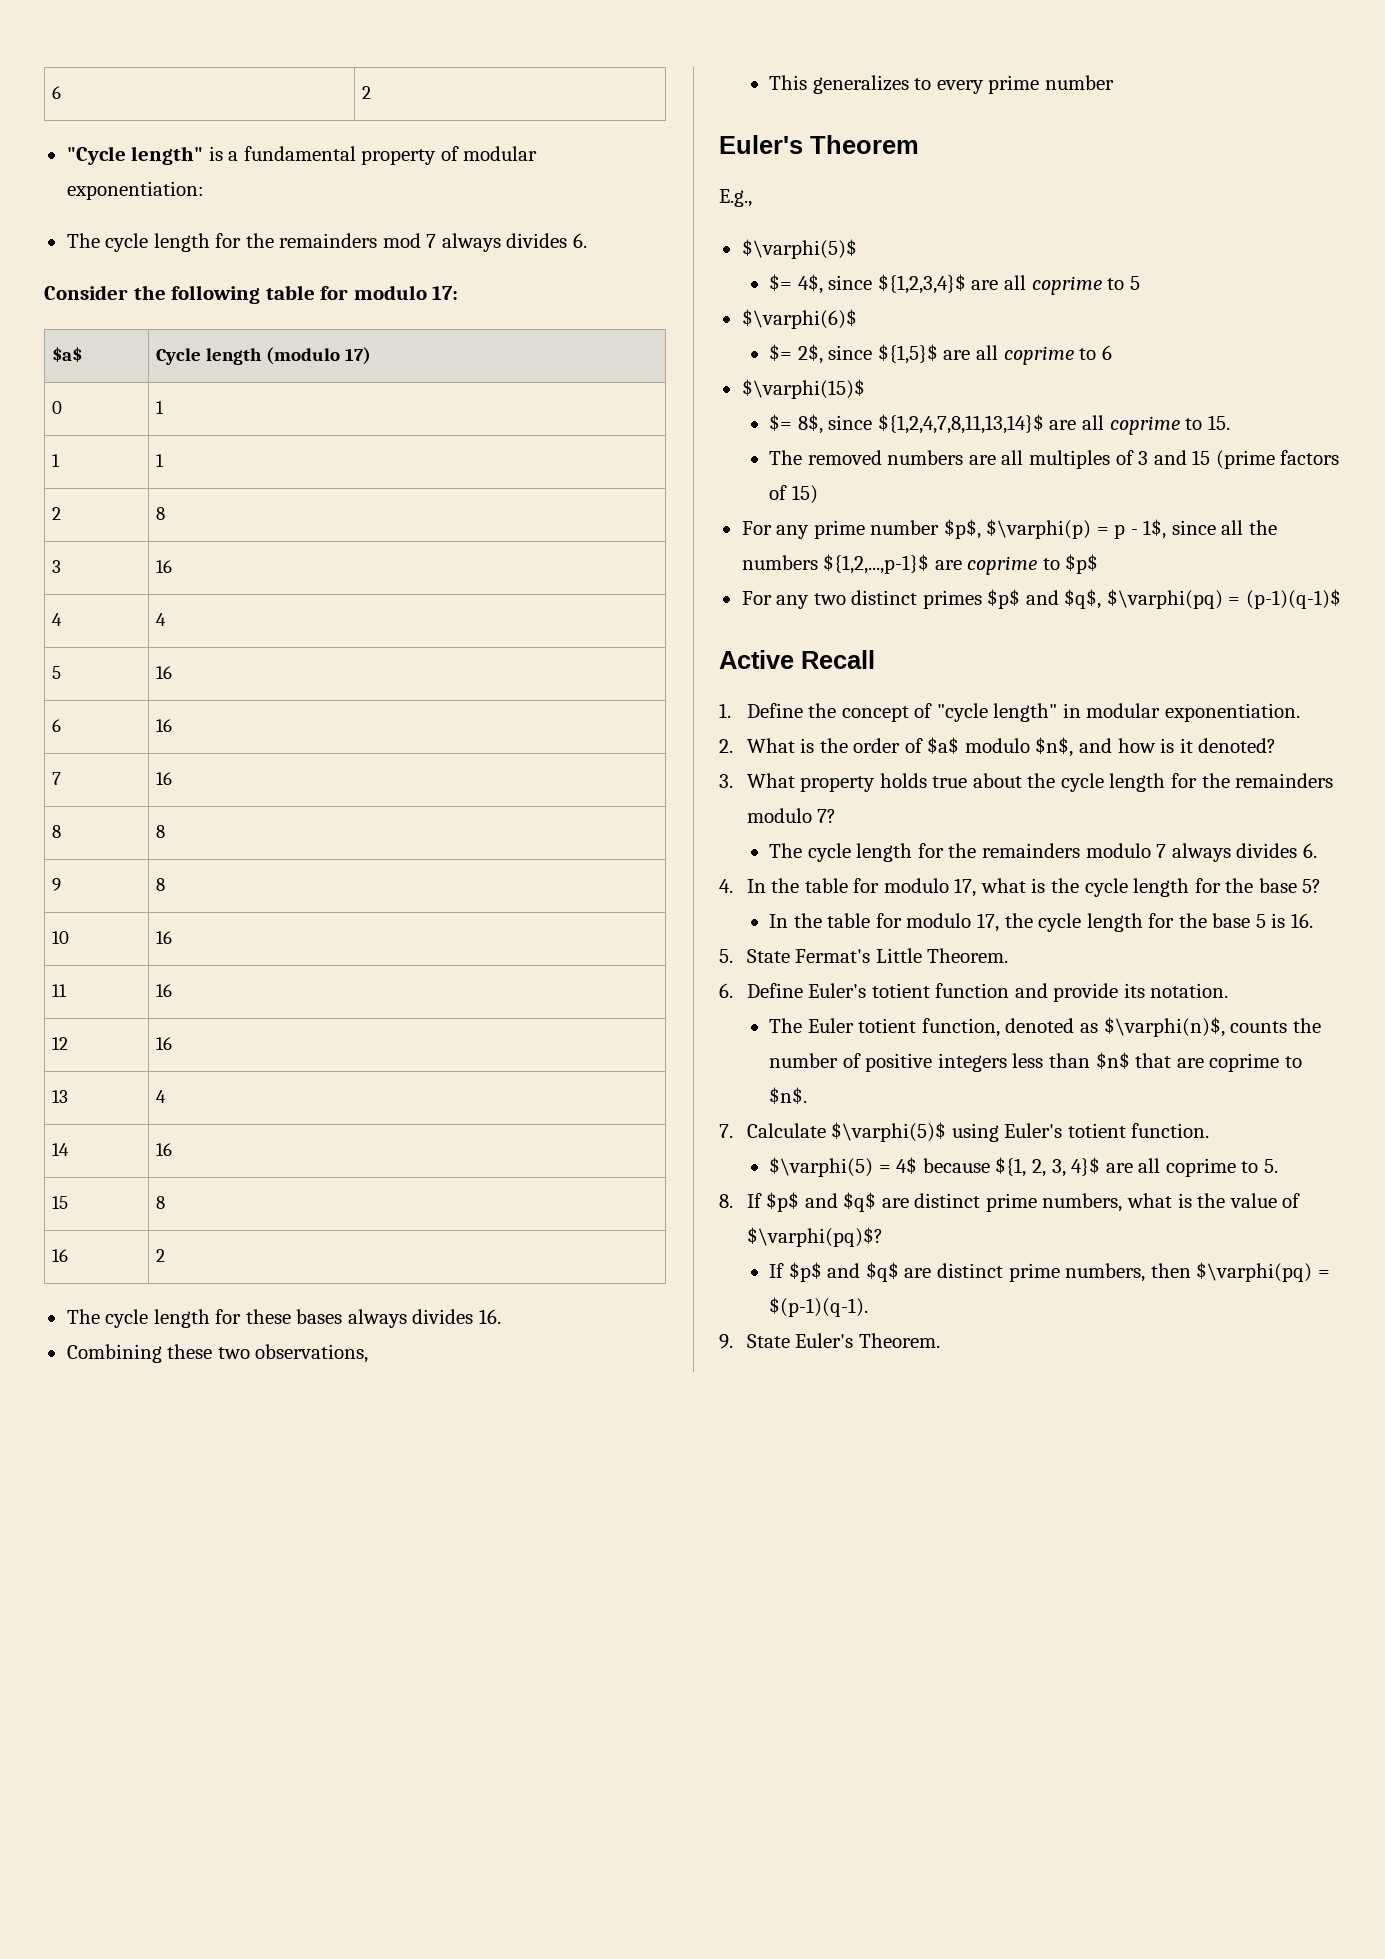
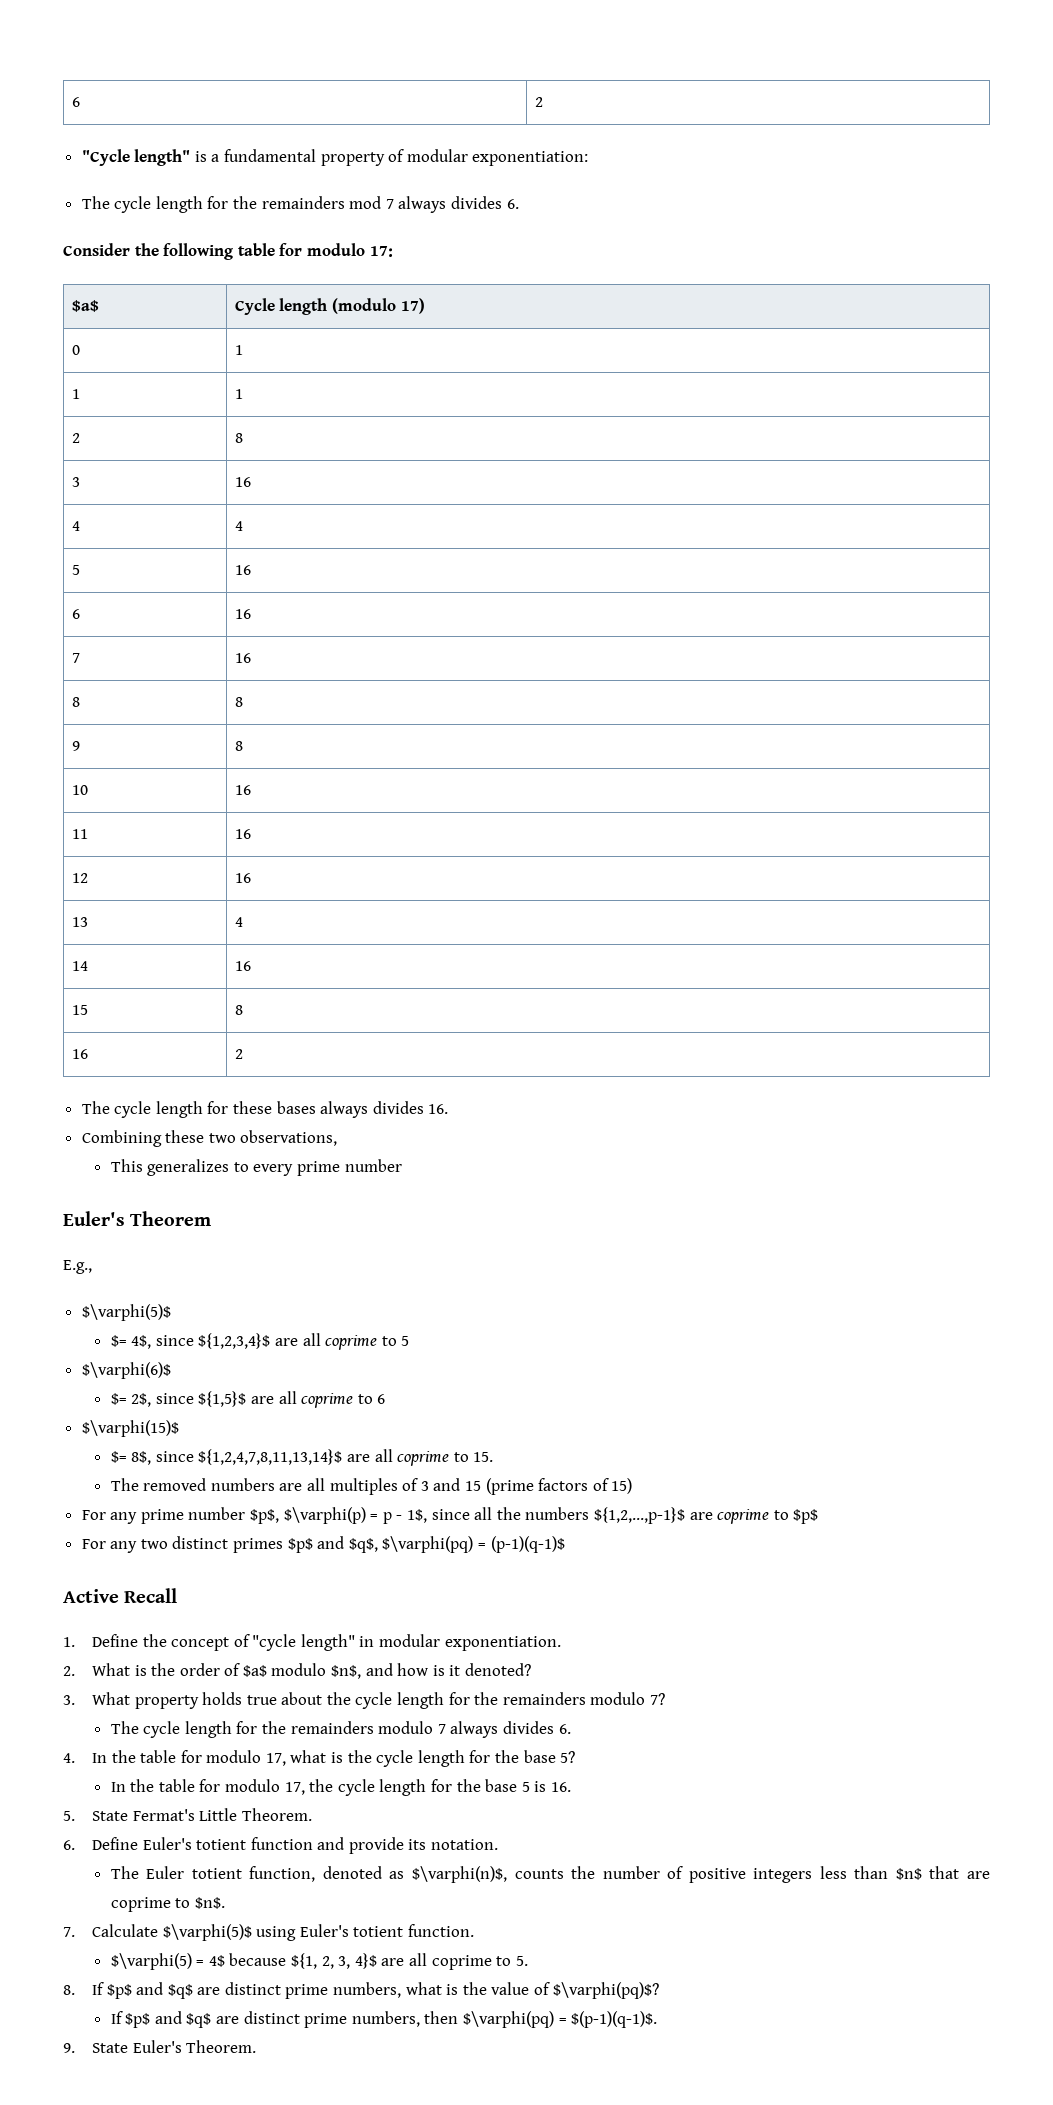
[769,1297,869,1317] $(p-1)(q-1). -> [571,2011,658,2028] $(p-1)(q-1)$.

